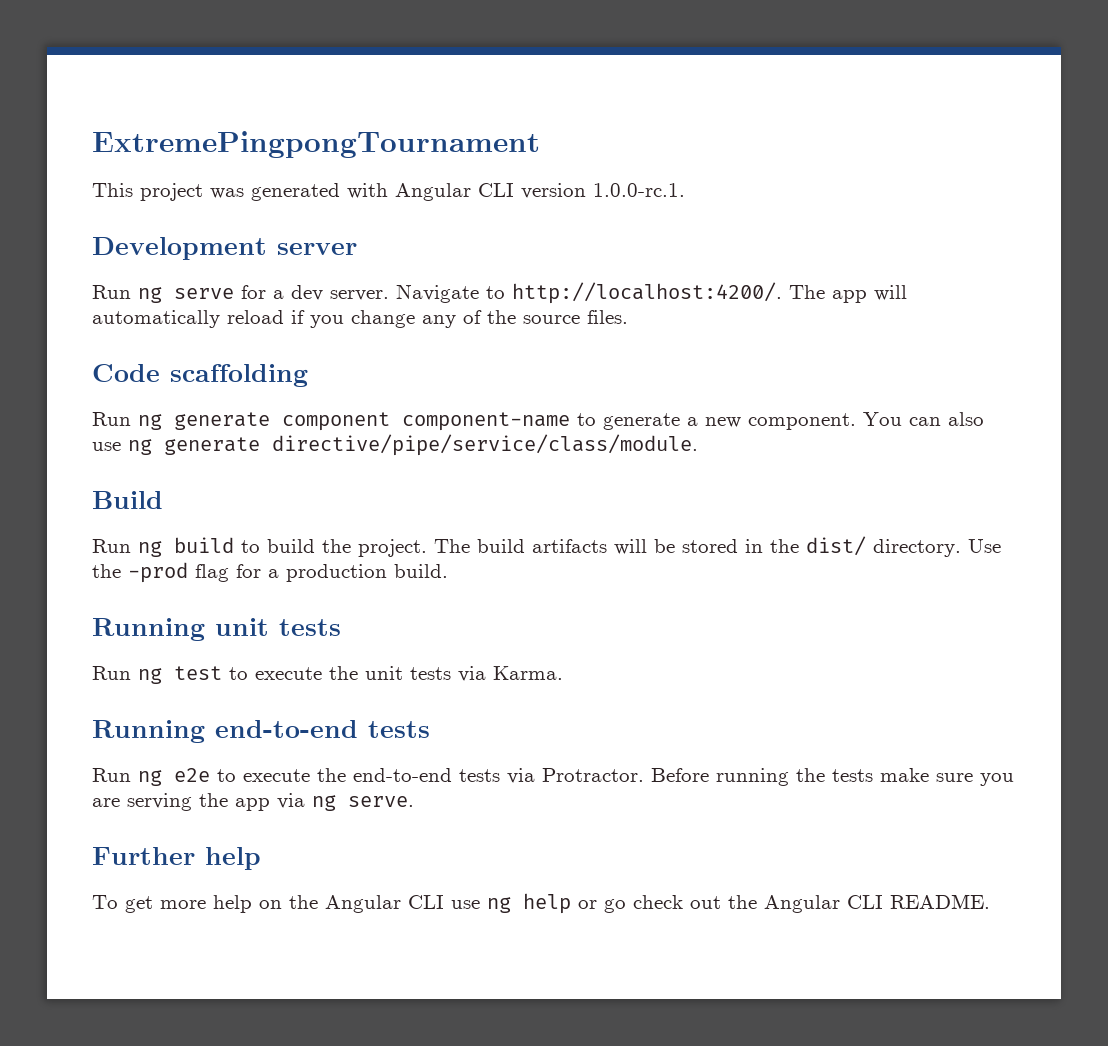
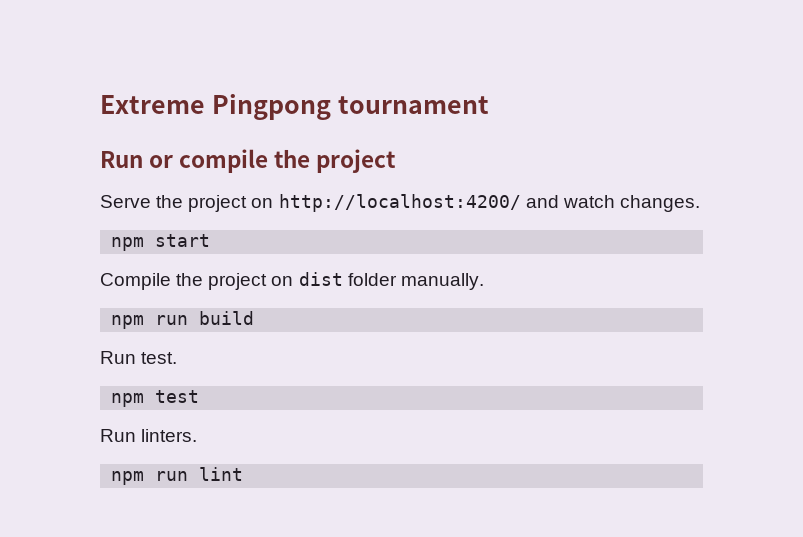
[92,131,540,158] [92,183,685,201] [92,237,357,260] [92,282,907,304] [92,310,628,328] [92,364,308,387] [92,412,984,431] [92,434,698,456] [92,491,163,509] [92,536,1001,557] [92,562,448,583] [92,618,341,641] [92,666,563,684] [92,720,430,743] [92,768,1014,786] [92,793,414,811] [92,847,261,870] [92,893,990,914] ExtremePingpongTournament // This project was generated with Angular CLI version 1.0.0-rc.1. // Development server // Run ng serve for a dev server. Navigate to http://localhost:4200/. The app will automatically reload if you change any of the source files. // Code scaffolding // Run ng generate component component-name to generate a new component. You can also use ng generate directive/pipe/service/class/module. // Build // Run ng build to build the project. The build artifacts will be stored in the dist/ directory. Use the -prod flag for a production build. // Running unit tests // Run ng test to execute the unit tests via Karma. // Running end-to-end tests // Run ng e2e to execute the end-to-end tests via Protractor. Before running the tests make sure you are serving the app via ng serve. // Further help // To get more help on the Angular CLI use ng help or go check out the Angular CLI README. -> [100,94,489,120] [100,149,397,173] [100,194,700,212] [111,234,211,251] [100,272,484,290] [111,311,255,329] [100,351,178,364] [111,390,200,407] [100,429,198,442] [111,467,244,485] Extreme Pingpong tournament // Run or compile the project // Serve the project on http://localhost:4200/ and watch changes. // npm start // Compile the project on dist folder manually. // npm run build // Run test. // npm test // Run linters. // npm run lint

